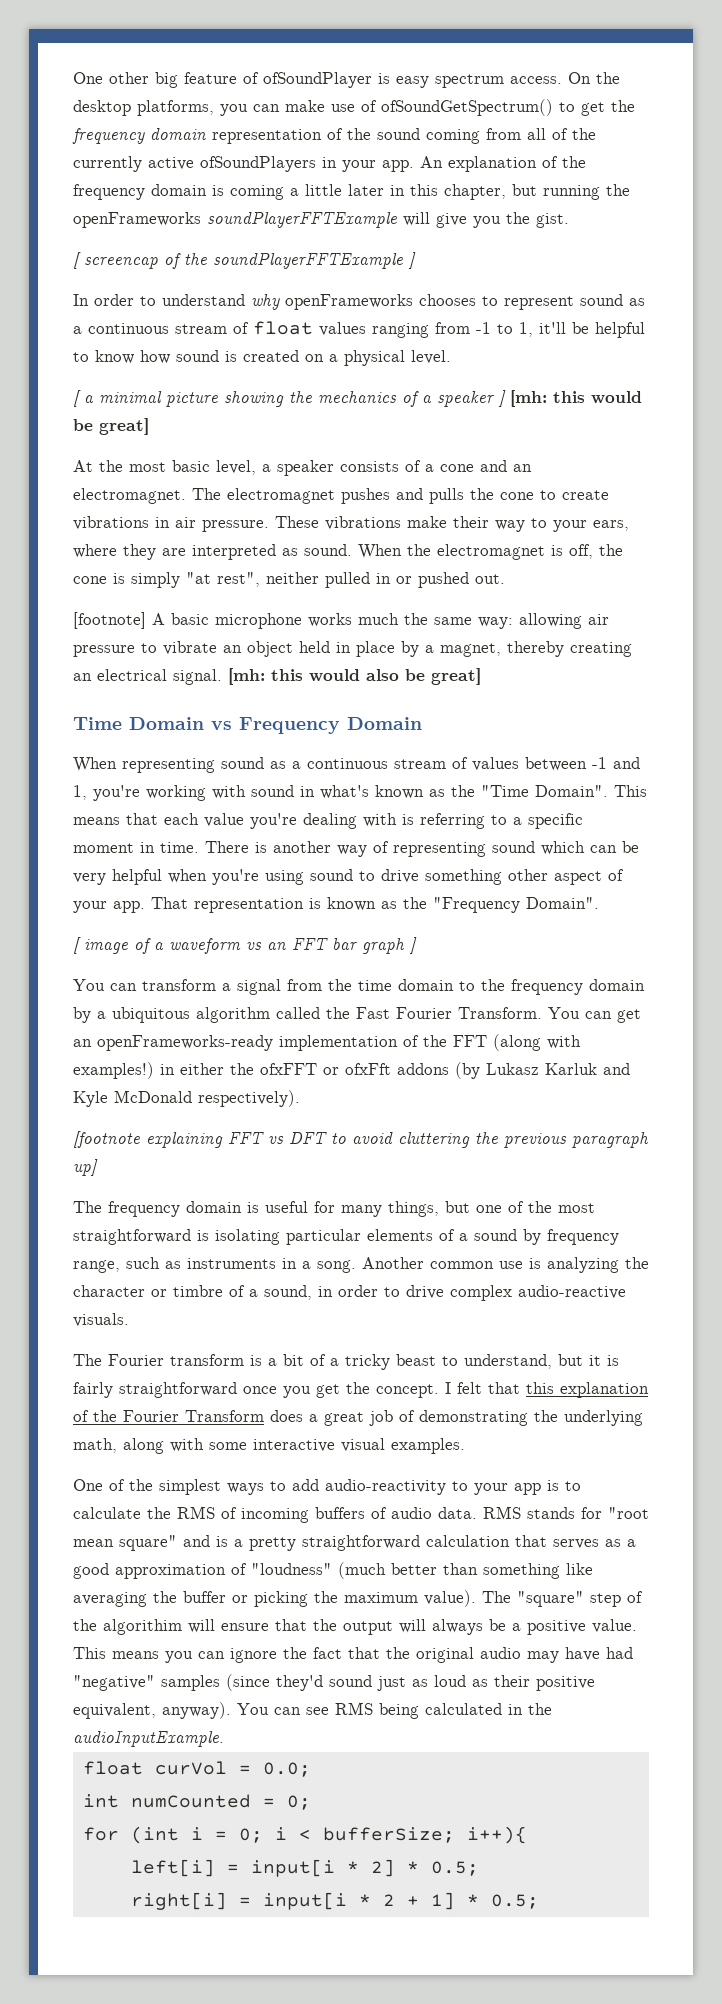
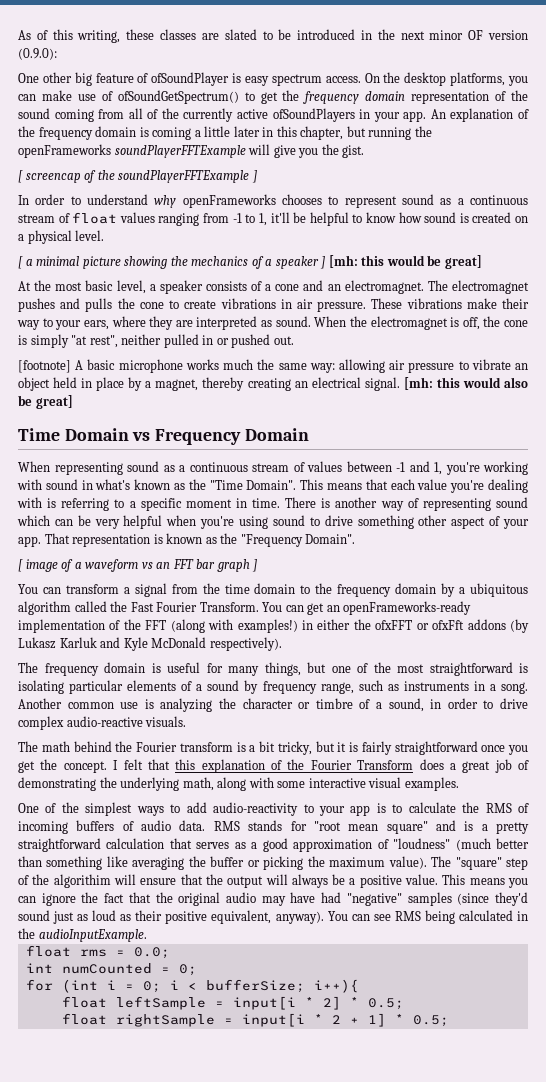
(73, 78) none -> [18,29,528,43] [18,48,57,60] As of this writing, these classes are slated to be introduced in the next minor OF version (0.9.0): //
[73,1131,649,1148] [73,1159,98,1176] // [footnote explaining FFT vs DFT to avoid cluttering the previous paragraph up] -> (282, 644) none
(102, 1360) none -> [41,741,133,752] math behind the
[310,1354,552,1370] of a tricky beast to understand, -> [277,741,312,755] tricky,
[154,1761,227,1775] curVol -> [79,949,107,957] rms
[130,1859,215,1877] left[i] -> [61,996,206,1010] float leftSample
[130,1892,227,1910] right[i] -> [61,1013,215,1027] float rightSample

